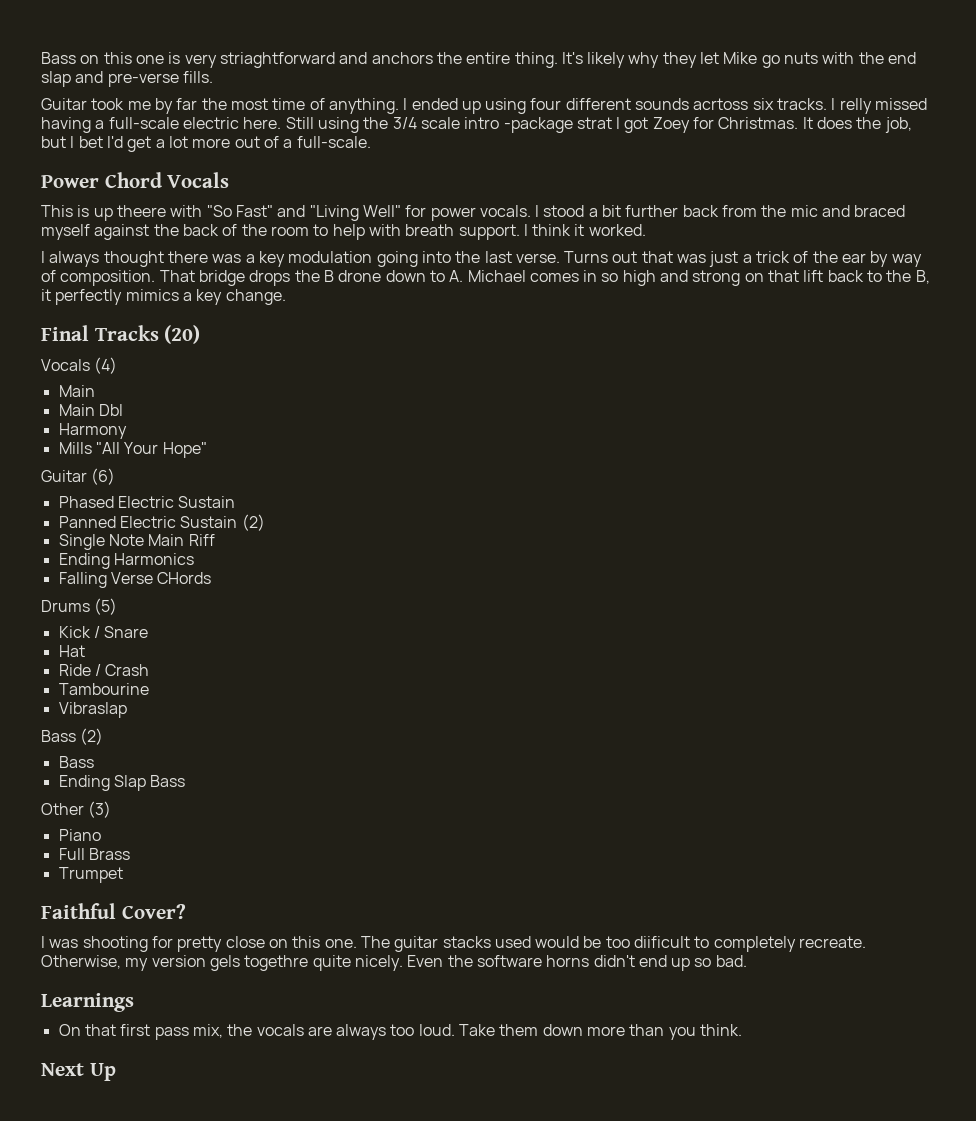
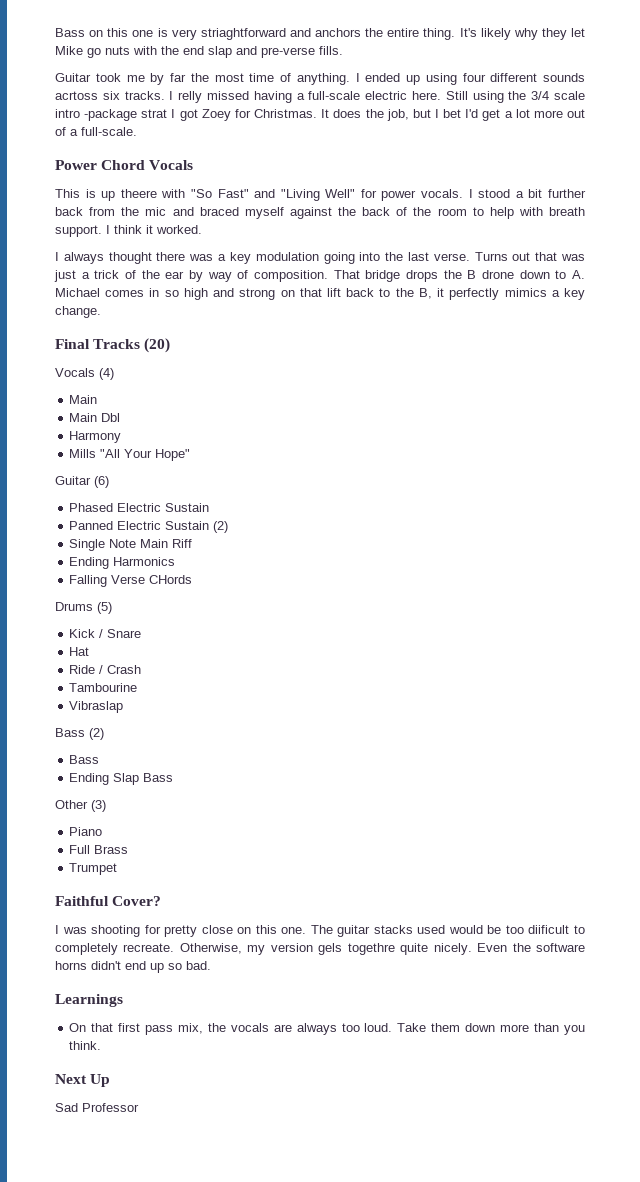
(116, 1072) none -> [55,1103,139,1112] // Sad Professor

